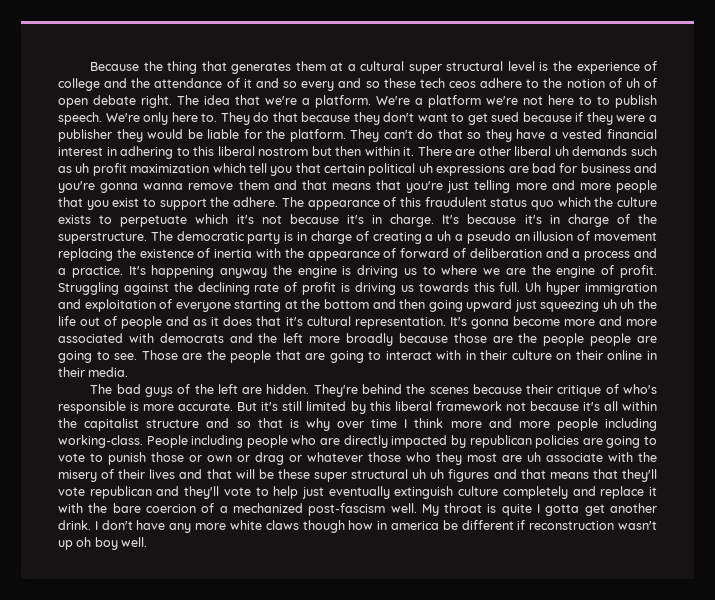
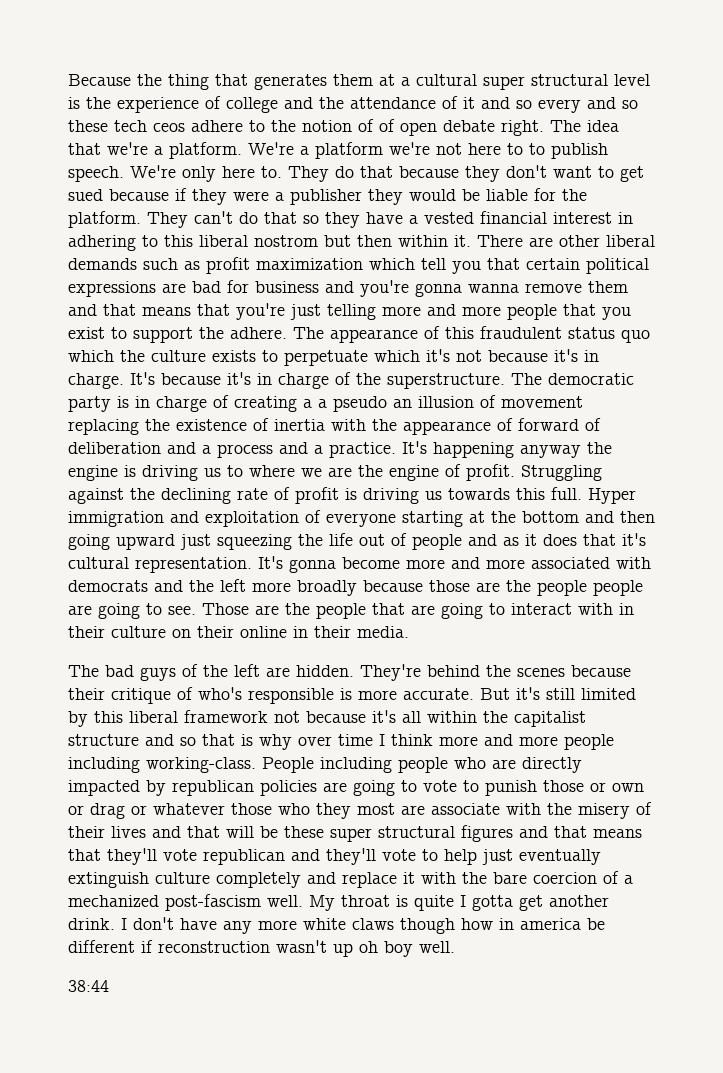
[625,78,640,88] uh -> (374, 125) none
[554,146,569,156] uh -> (655, 241) none
[75,163,90,173] uh -> (200, 265) none
[418,163,433,173] uh -> (649, 266) none
[437,231,452,241] uh -> (312, 403) none
[525,282,581,295] Uh hyper -> [588,488,636,504] Hyper
[602,299,635,309] uh uh -> (292, 542) none
[527,452,541,462] uh -> (425, 810) none
[412,469,445,479] uh uh -> (455, 832) none
(148, 542) none -> [68,980,109,992] // 38:44

